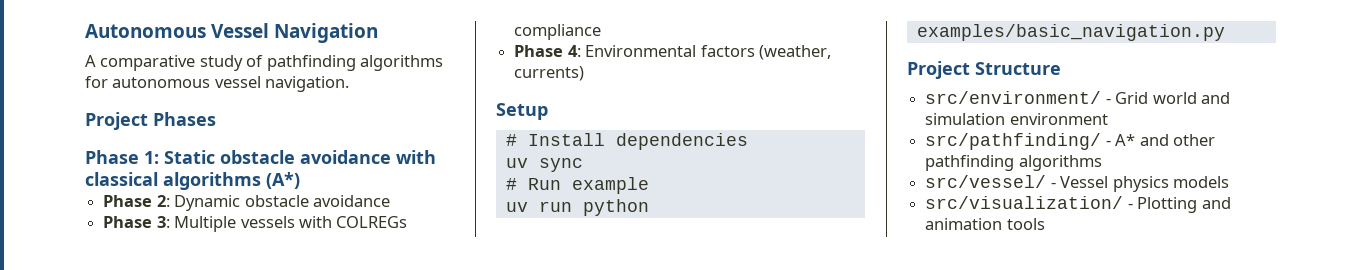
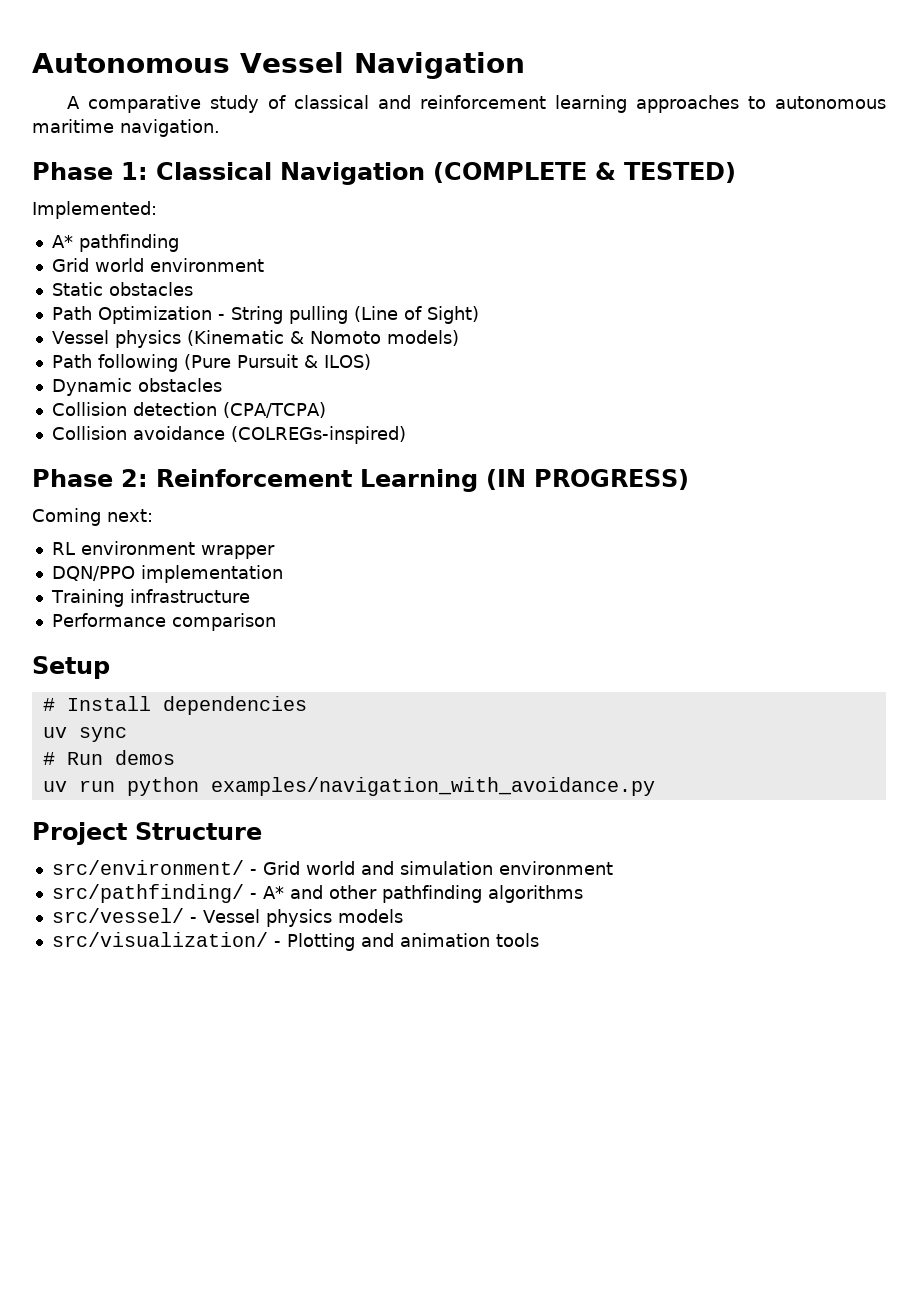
[266,55,444,71] [85,76,261,88] pathfinding algorithms for autonomous vessel -> [294,95,887,113] [32,119,114,133] classical and reinforcement learning approaches to autonomous maritime
[85,112,216,130] // Project Phases -> (220, 128) none
[164,150,436,164] [85,172,300,190] [103,195,390,211] [103,216,408,232] [514,24,602,40] [514,45,831,60] [514,66,585,81] Static obstacle avoidance with classical algorithms (A*) // Phase 2: Dynamic obstacle avoidance // Phase 3: Multiple vessels with COLREGs compliance // Phase 4: Environmental factors (weather, currents) -> [156,162,736,185] [32,201,157,219] [51,234,179,252] [51,258,264,272] [51,282,193,296] [51,306,479,324] [51,330,459,348] [51,354,371,372] [51,378,222,396] [51,402,326,418] [51,426,406,444] [32,469,689,492] [32,508,153,526] [51,541,275,559] [51,565,283,583] [50,589,250,607] [51,613,276,631] Classical Navigation (COMPLETE & TESTED) // Implemented: // A* pathfinding // Grid world environment // Static obstacles // Path Optimization - String pulling (Line of Sight) // Vessel physics (Kinematic & Nomoto models) // Path following (Pure Pursuit & ILOS) // Dynamic obstacles // Collision detection (CPA/TCPA) // Collision avoidance (COLREGs-inspired) // Phase 2: Reinforcement Learning (IN PROGRESS) // Coming next: // RL environment wrapper // DQN/PPO implementation // Training infrastructure // Performance comparison
[571,177,649,194] example -> [114,750,175,765] demos
[916,24,1225,41] examples/basic_navigation.py -> [210,777,655,796] examples/navigation_with_avoidance.py

